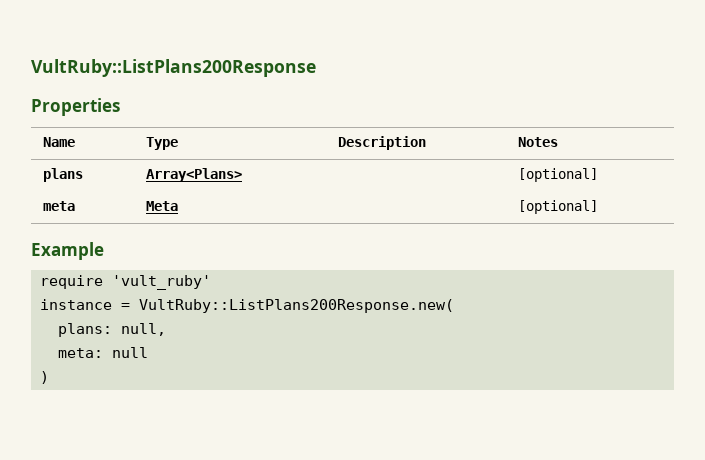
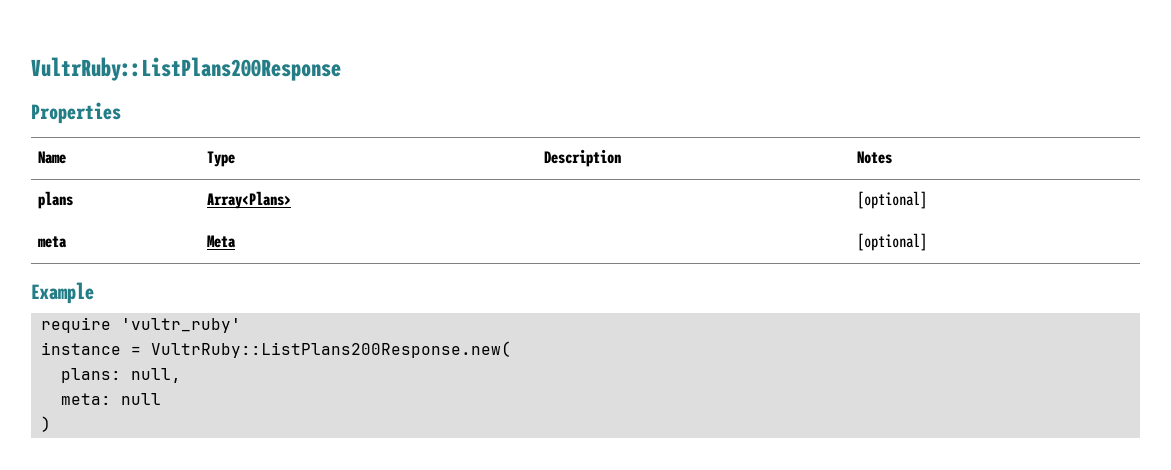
[31,59,316,77] VultRuby::ListPlans200Response -> [31,57,341,81] VultrRuby::ListPlans200Response
[112,275,211,290] 'vult_ruby' -> [120,318,241,333] 'vultr_ruby'
[139,299,454,313] VultRuby::ListPlans200Response.new( -> [150,341,511,358] VultrRuby::ListPlans200Response.new(

